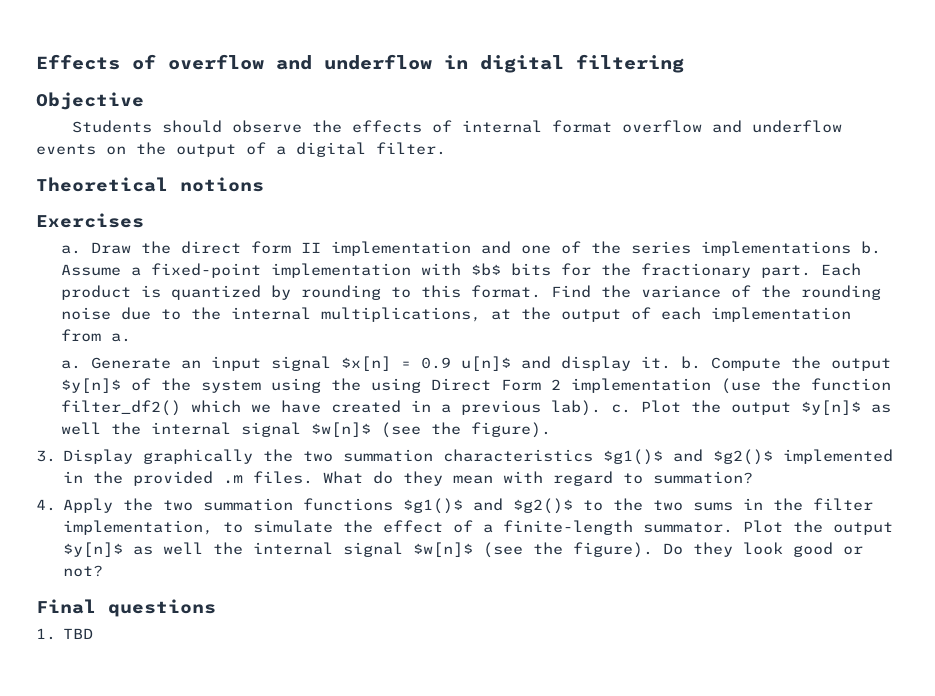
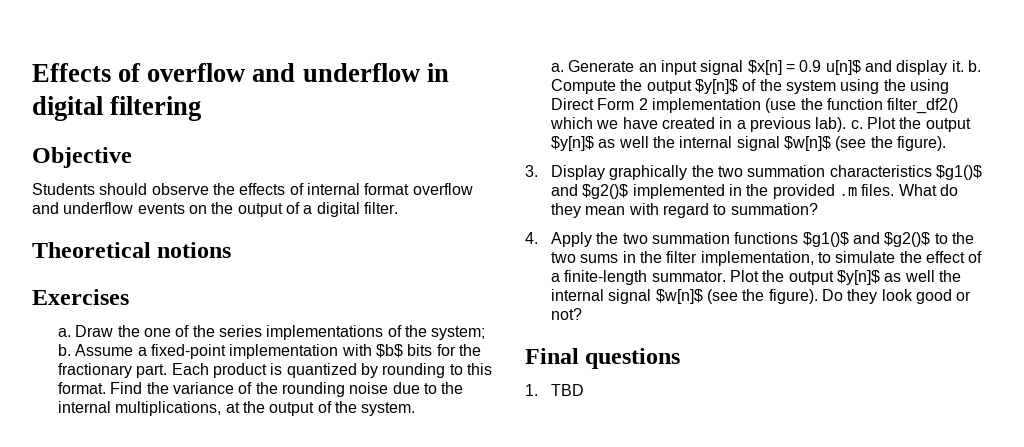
[181,241,512,256] direct form II implementation and -> (140, 331) none
(852, 248) none -> [387,325,486,340] of the system;
[661,307,852,322] [61,329,132,342] each implementation from a. -> [335,401,416,416] the system.

